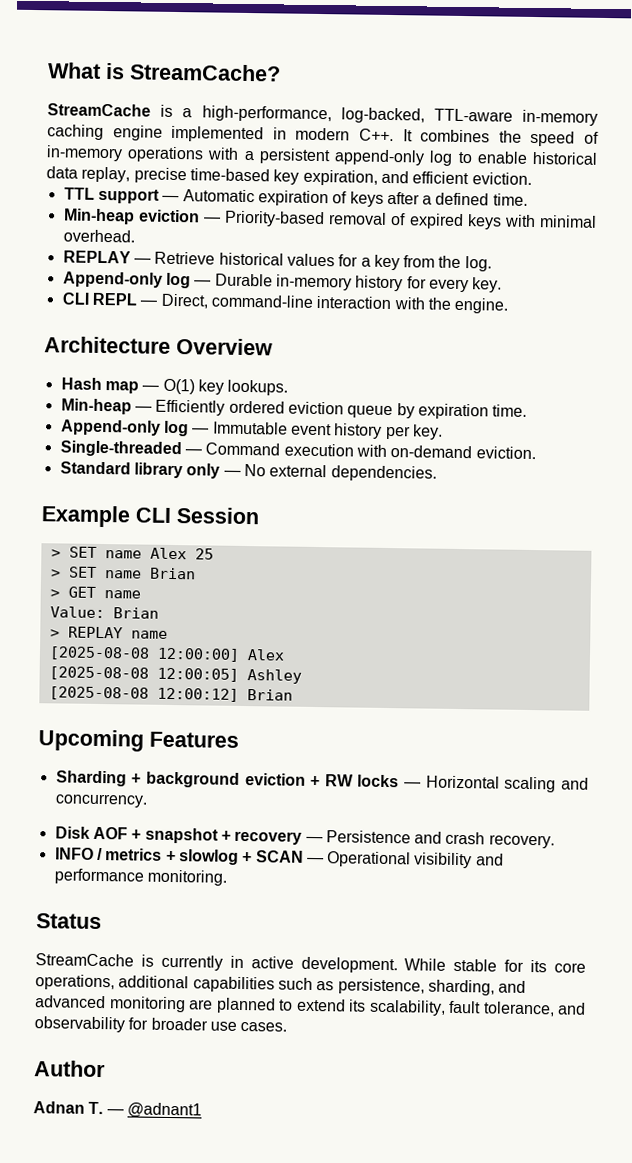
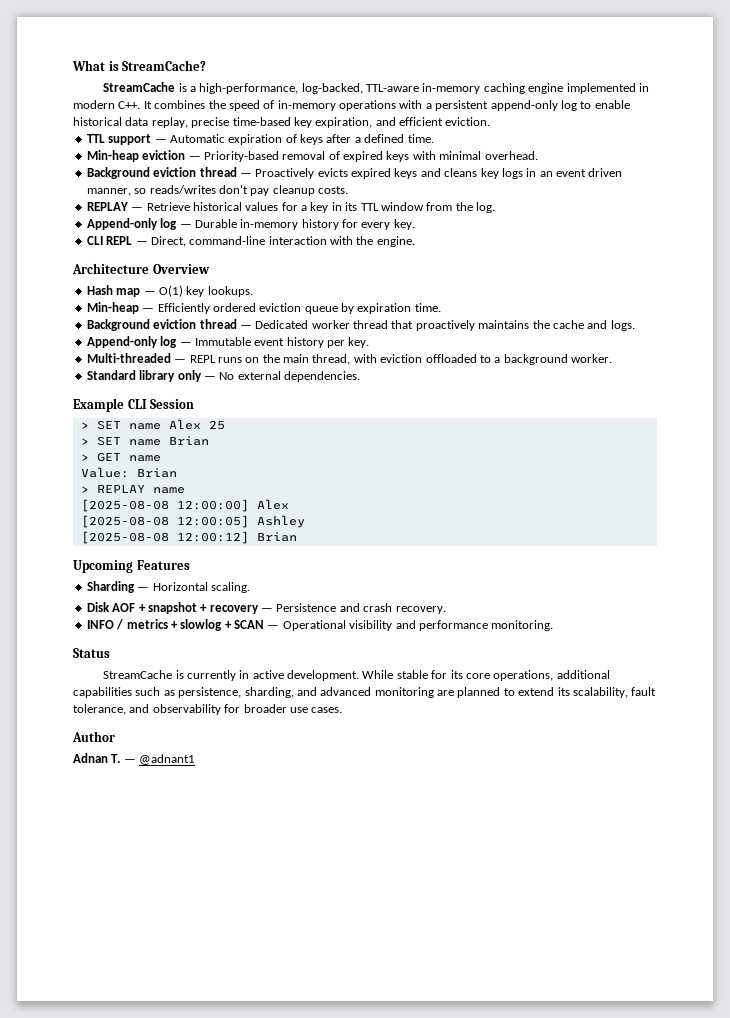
(135, 236) none -> [86,167,623,179] [86,185,348,196] // Background eviction thread — Proactively evicts expired keys and cleans key logs in an event driven manner, so reads/writes don't pay cleanup costs.
(400, 262) none -> [331,202,424,211] in its TTL window
(528, 410) none -> [86,319,635,331] // Background eviction thread — Dedicated worker thread that proactively maintains the cache and logs.
[59,440,536,460] Single-threaded — Command execution with on-demand eviction. -> [86,353,612,365] Multi-threaded — REPL runs on the main thread, with eviction offloaded to a background worker.
[131,771,589,793] [54,793,148,808] + background eviction + RW locks — Horizontal scaling and concurrency. -> [137,582,250,593] — Horizontal scaling.

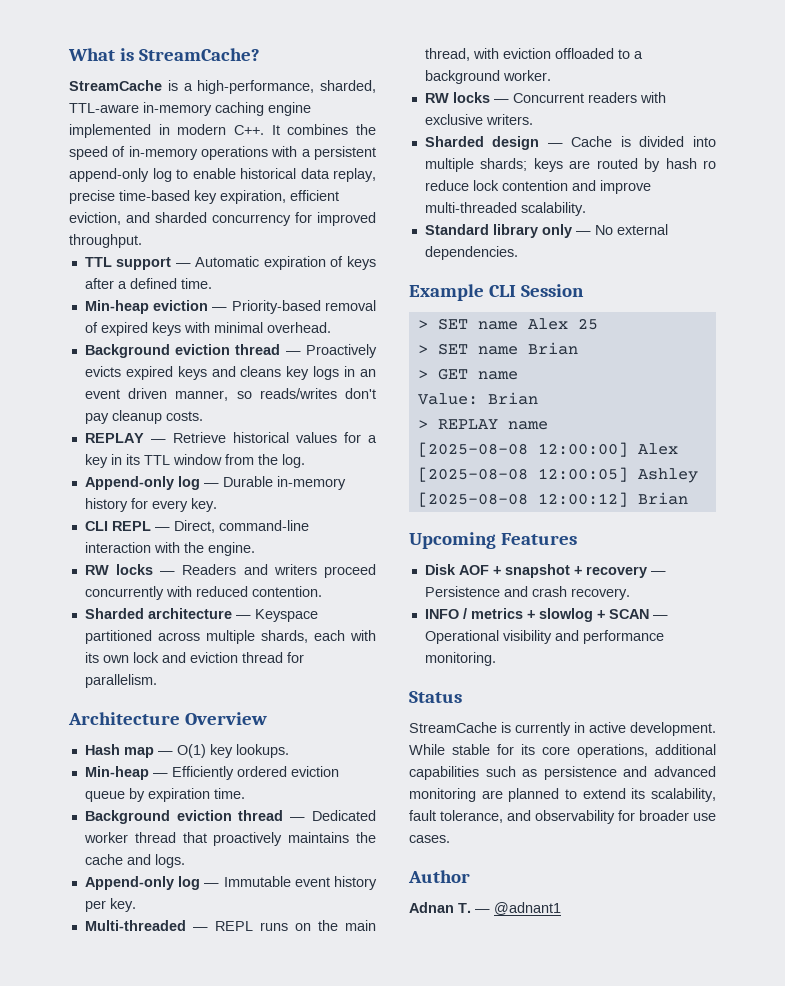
[301,83,363,94] log-backed, -> [320,80,376,93] sharded,
[375,117,491,126] and efficient eviction. -> [290,190,339,201] [69,212,376,226] [69,234,142,248] efficient eviction, and sharded concurrency for improved throughput.
(415, 241) none -> [84,564,376,578] [84,586,322,600] [84,608,318,622] [84,630,376,644] [84,652,304,663] [84,674,157,688] // RW locks — Readers and writers proceed concurrently with reduced contention. // Sharded architecture — Keyspace partitioned across multiple shards, each with its own lock and eviction thread for parallelism.
(612, 358) none -> [424,92,666,103] [424,114,533,125] [424,136,716,150] [424,158,716,172] [424,180,651,194] [424,202,586,216] // RW locks — Concurrent readers with exclusive writers. // Sharded design — Cache is divided into multiple shards; keys are routed by hash ro reduce lock contention and improve multi-threaded scalability.
[86,581,250,593] // Sharding — Horizontal scaling. -> (577, 539) none
[178,687,294,698] persistence, sharding, -> [543,766,617,780] persistence

